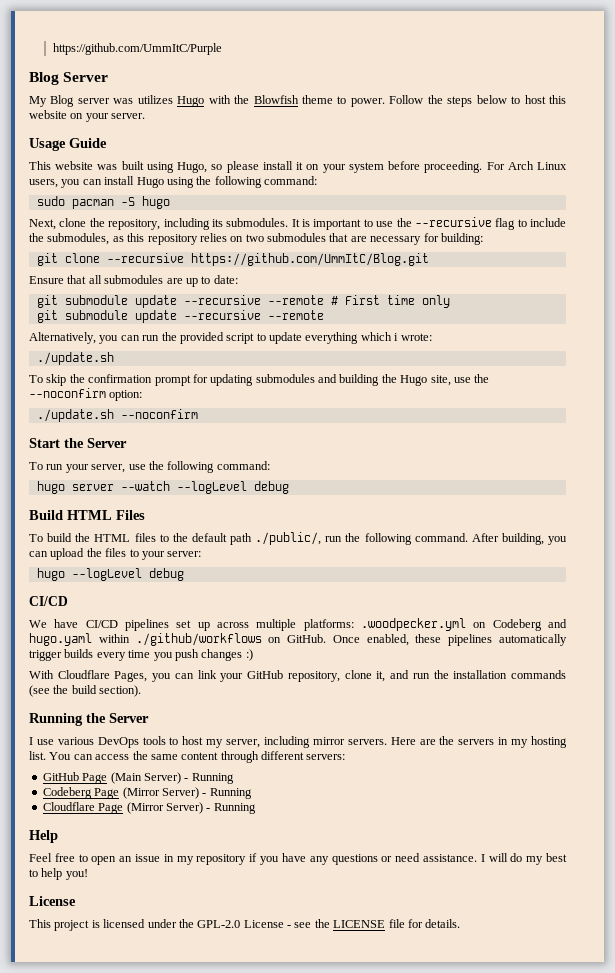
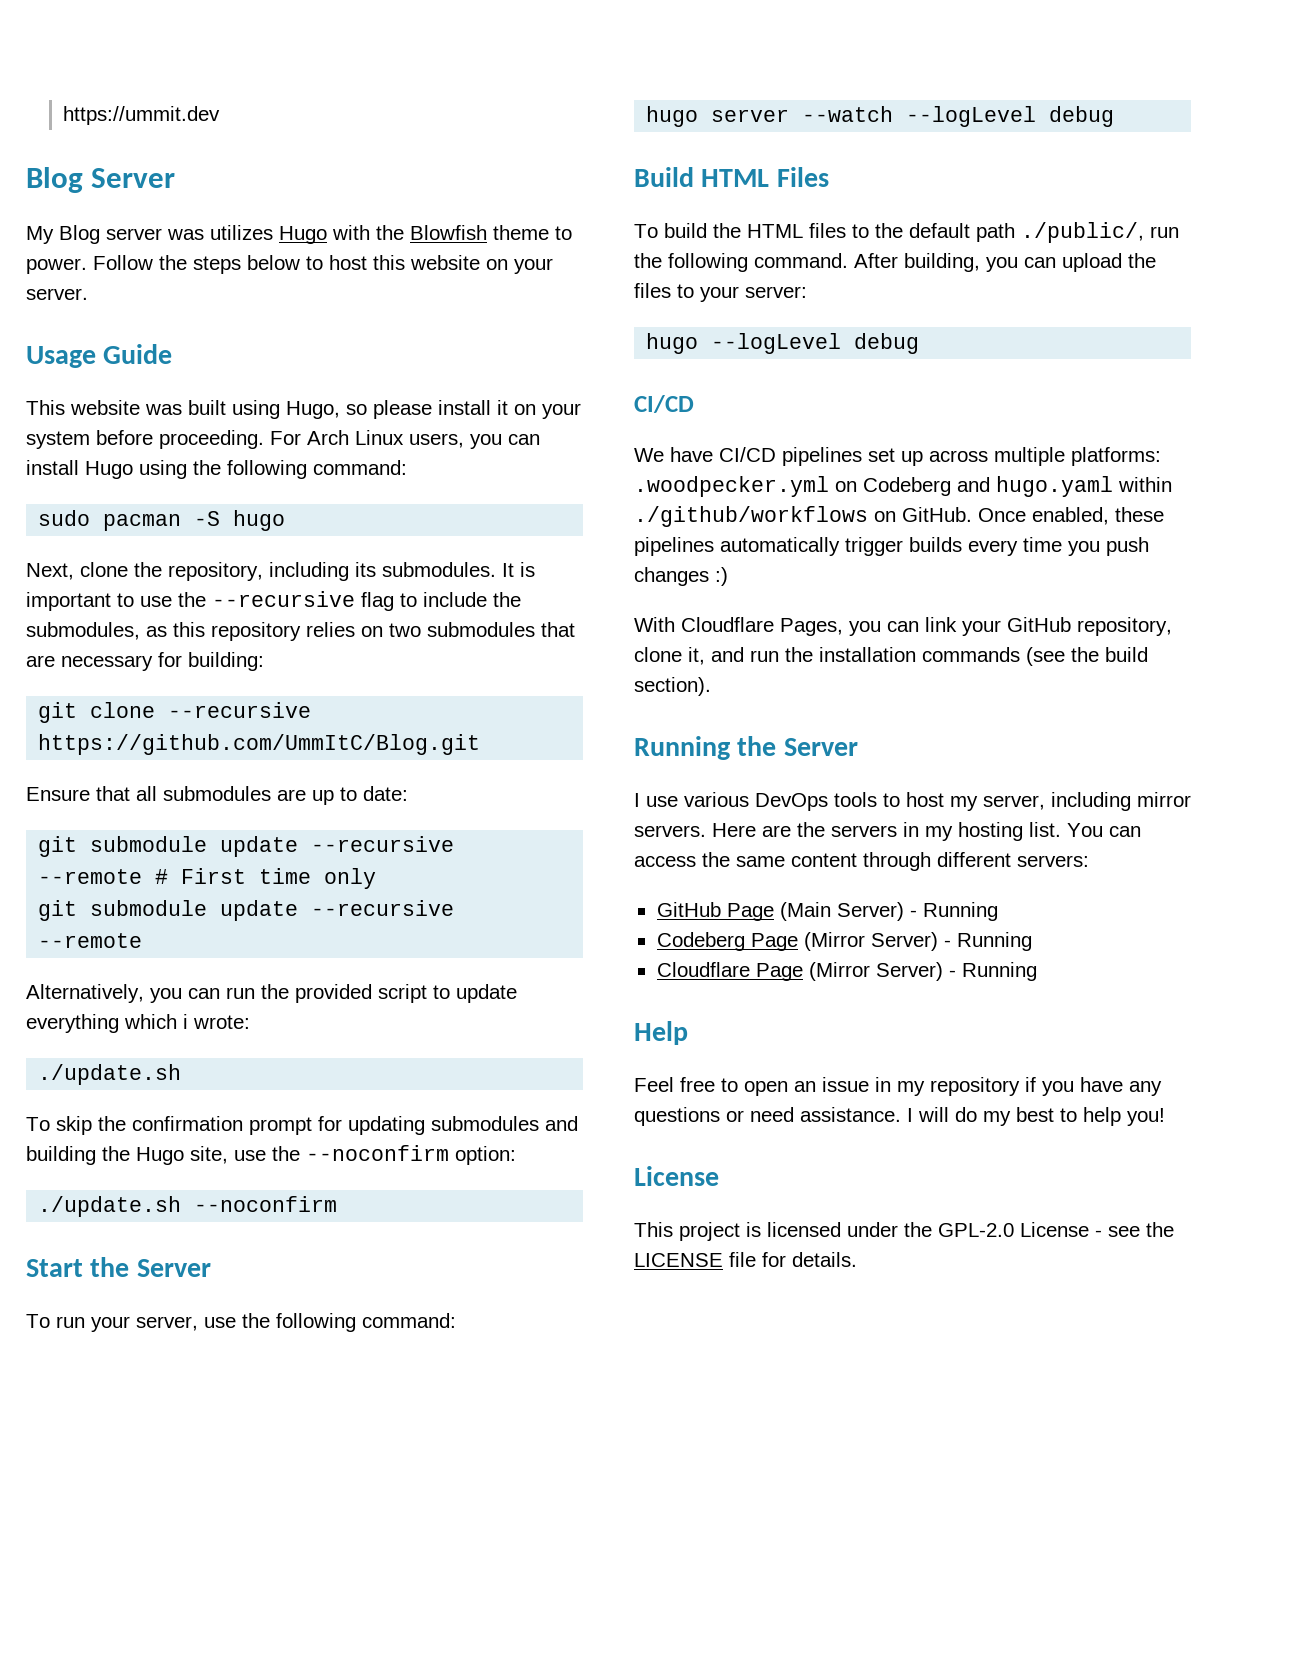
[53,43,223,55] https://github.com/UmmItC/Purple -> [63,106,221,125] https://ummit.dev

